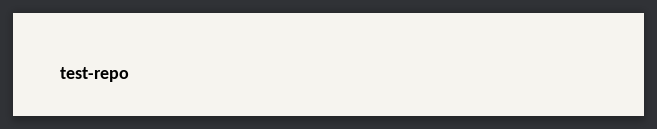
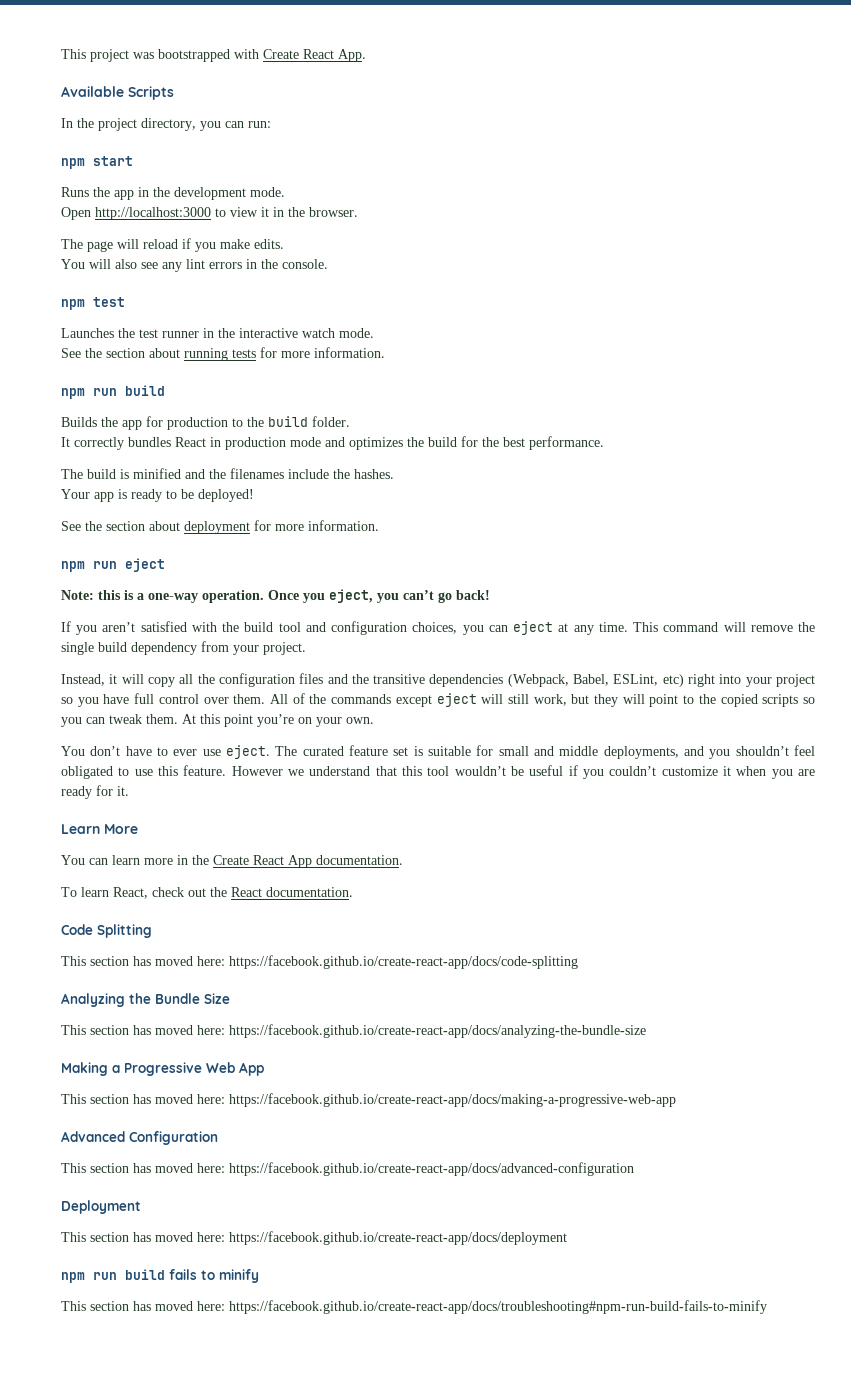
[60,67,129,82] test-repo -> [61,49,366,62] [61,86,174,100] [61,118,271,131] [61,156,133,169] [61,187,285,200] [61,207,358,220] [61,238,284,252] [61,259,328,272] [61,297,125,310] [61,328,374,338] [61,347,385,361] [61,385,165,399] [61,416,350,430] [61,436,604,450] [61,468,394,479] [61,489,254,502] [61,520,379,534] [61,558,165,572] [61,589,490,603] [61,621,815,635] [61,641,306,655] [61,673,815,687] [61,693,816,707] [61,714,374,727] [61,745,816,759] [61,765,816,779] [61,785,129,799] [61,824,138,834] [61,855,403,868] [61,887,353,899] [61,924,152,938] [61,955,578,969] [61,993,230,1007] [61,1024,646,1038] [61,1062,264,1076] [61,1093,676,1107] [61,1131,218,1145] [61,1162,634,1176] [61,1200,141,1214] [61,1231,567,1245] [61,1269,259,1283] [61,1300,767,1314] This project was bootstrapped with Create React App. // Available Scripts // In the project directory, you can run: // npm start // Runs the app in the development mode. // Open http://localhost:3000 to view it in the browser. // The page will reload if you make edits. // You will also see any lint errors in the console. // npm test // Launches the test runner in the interactive watch mode. // See the section about running tests for more information. // npm run build // Builds the app for production to the build folder. // It correctly bundles React in production mode and optimizes the build for the best performance. // The build is minified and the filenames include the hashes. // Your app is ready to be deployed! // See the section about deployment for more information. // npm run eject // Note: this is a one-way operation. Once you eject, you can’t go back! // If you aren’t satisfied with the build tool and configuration choices, you can eject at any time. This command will remove the single build dependency from your project. // Instead, it will copy all the configuration files and the transitive dependencies (Webpack, Babel, ESLint, etc) right into your project so you have full control over them. All of the commands except eject will still work, but they will point to the copied scripts so you can tweak them. At this point you’re on your own. // You don’t have to ever use eject. The curated feature set is suitable for small and middle deployments, and you shouldn’t feel obligated to use this feature. However we understand that this tool wouldn’t be useful if you couldn’t customize it when you are ready for it. // Learn More // You can learn more in the Create React App documentation. // To learn React, check out the React documentation. // Code Splitting // This section has moved here: https://facebook.github.io/create-react-app/docs/code-splitting // Analyzing the Bundle Size // This section has moved here: https://facebook.github.io/create-react-app/docs/analyzing-the-bundle-size // Making a Progressive Web App // This section has moved here: https://facebook.github.io/create-react-app/docs/making-a-progressive-web-app // Advanced Configuration // This section has moved here: https://facebook.github.io/create-react-app/docs/advanced-configuration // Deployment // This section has moved here: https://facebook.github.io/create-react-app/docs/deployment // npm run build fails to minify // This section has moved here: https://facebook.github.io/create-react-app/docs/troubleshooting#npm-run-build-fails-to-minify

